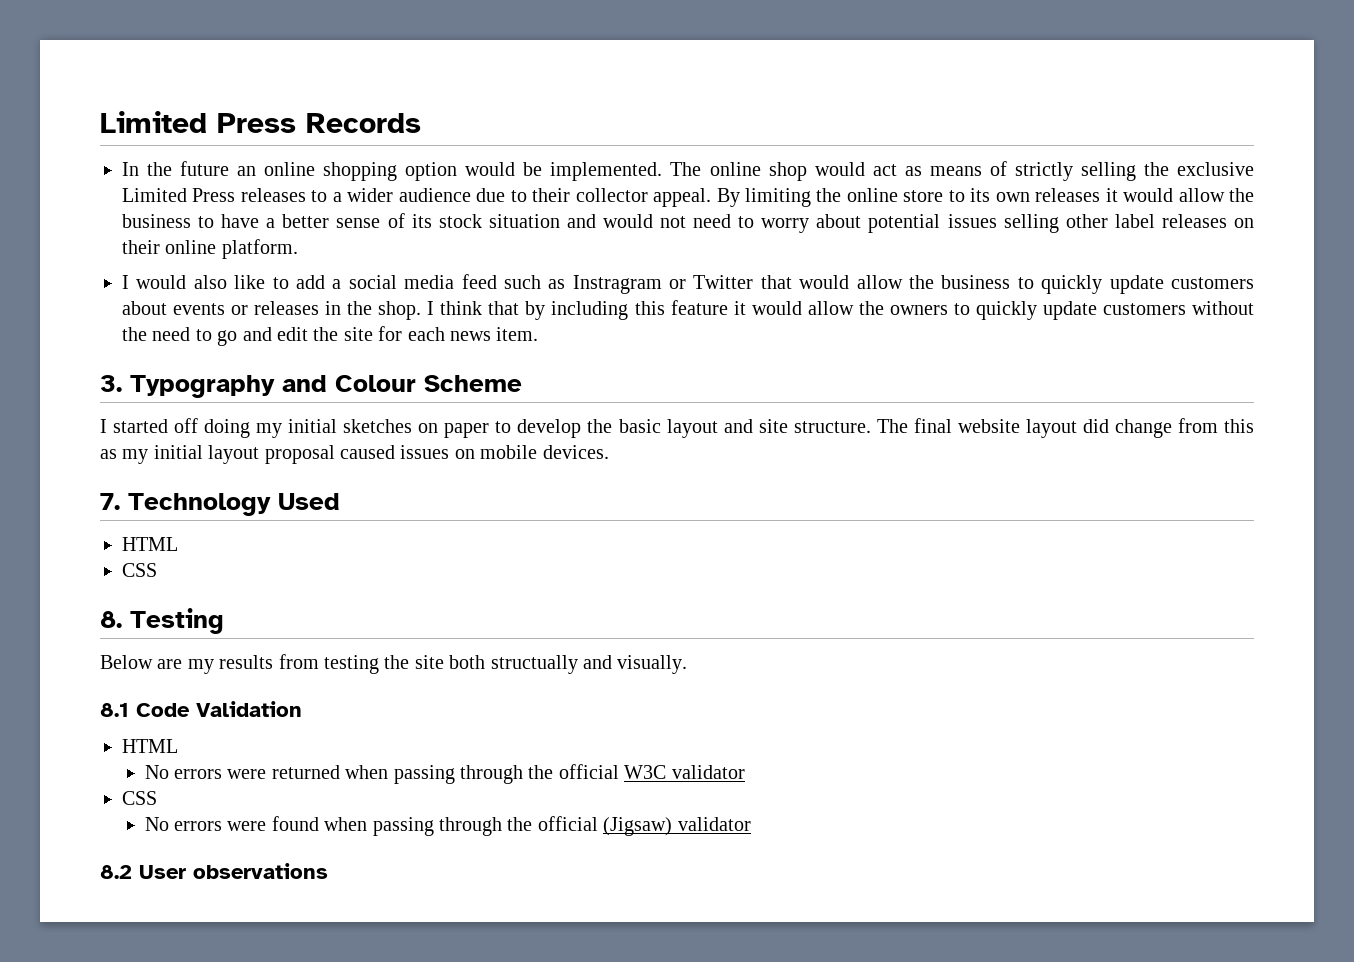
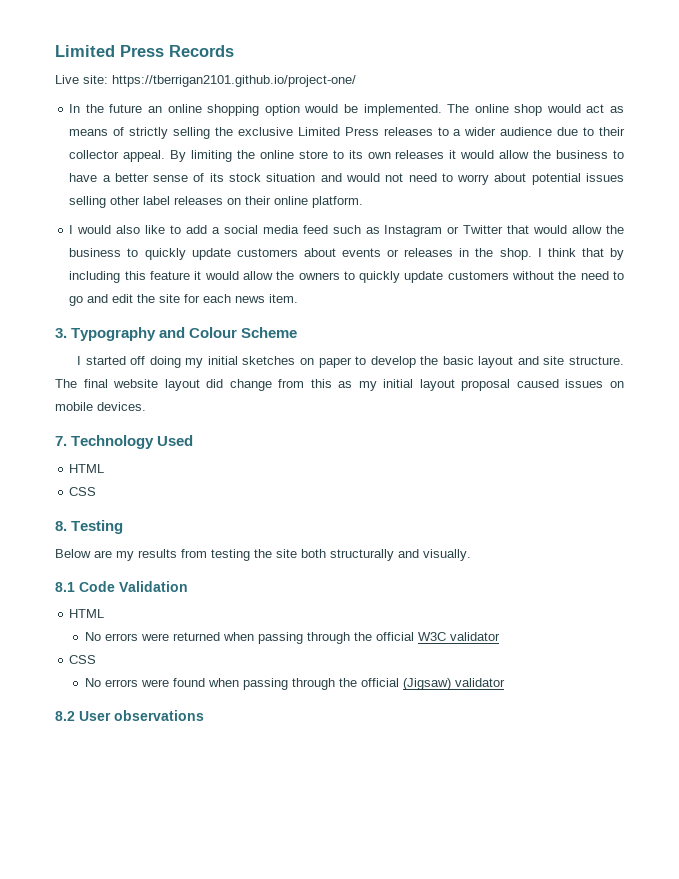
(421, 123) none -> [55,75,356,87] // Live site: https://tberrigan2101.github.io/project-one/
[572,275,662,294] Instragram -> [384,225,443,237] Instagram
[490,655,578,674] structually -> [330,549,394,561] structurally

